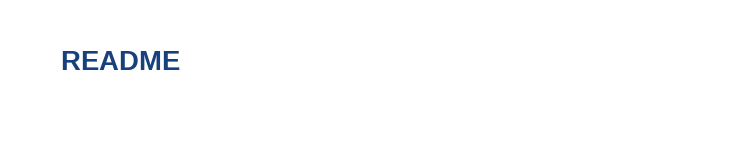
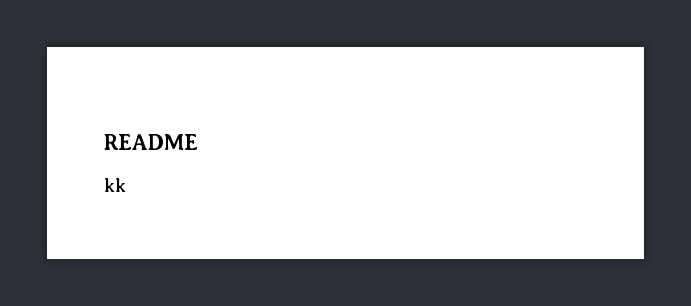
(180, 60) none -> [104,178,126,192] // kk

